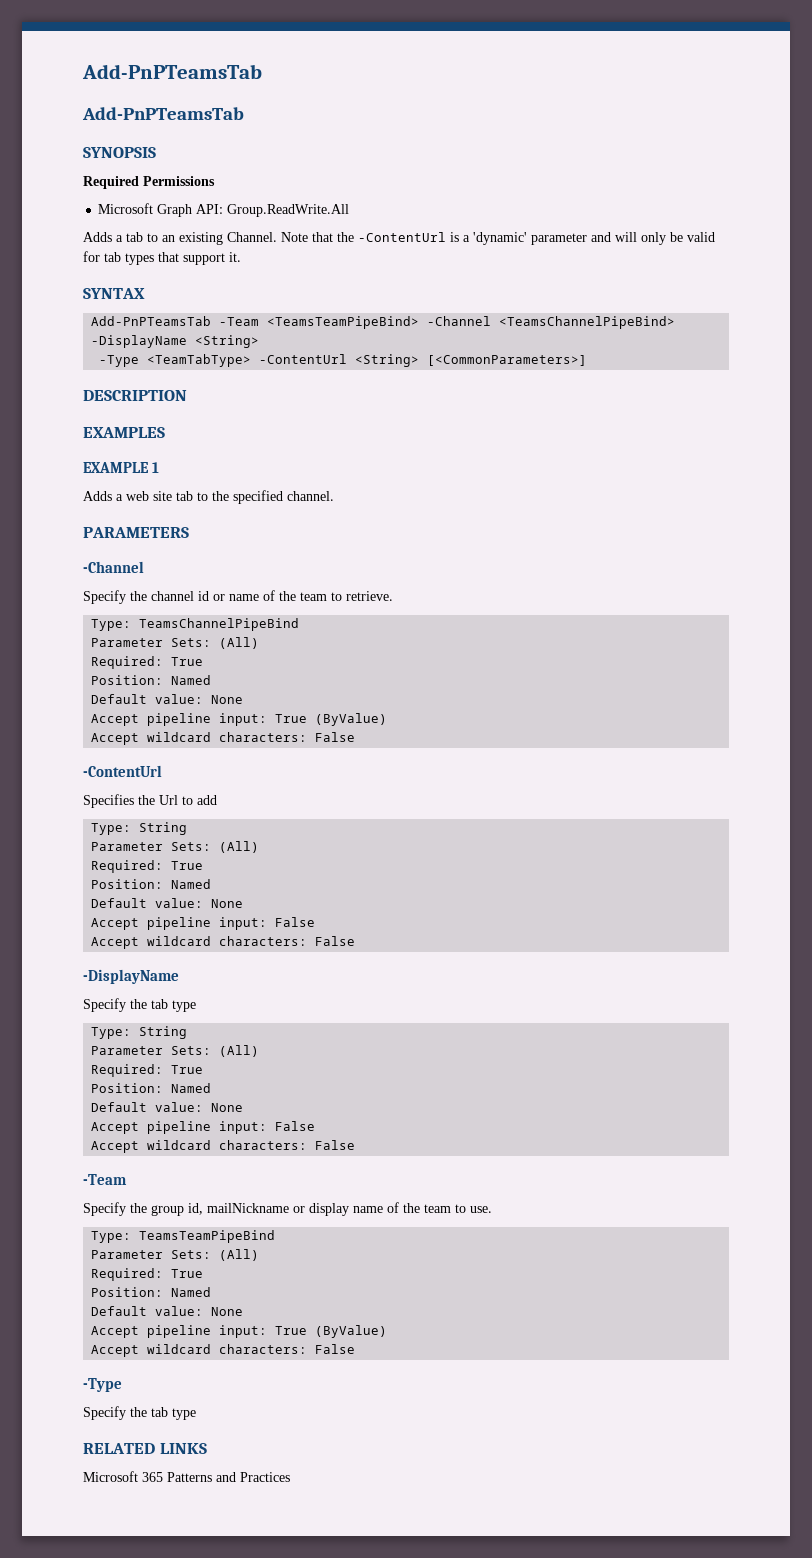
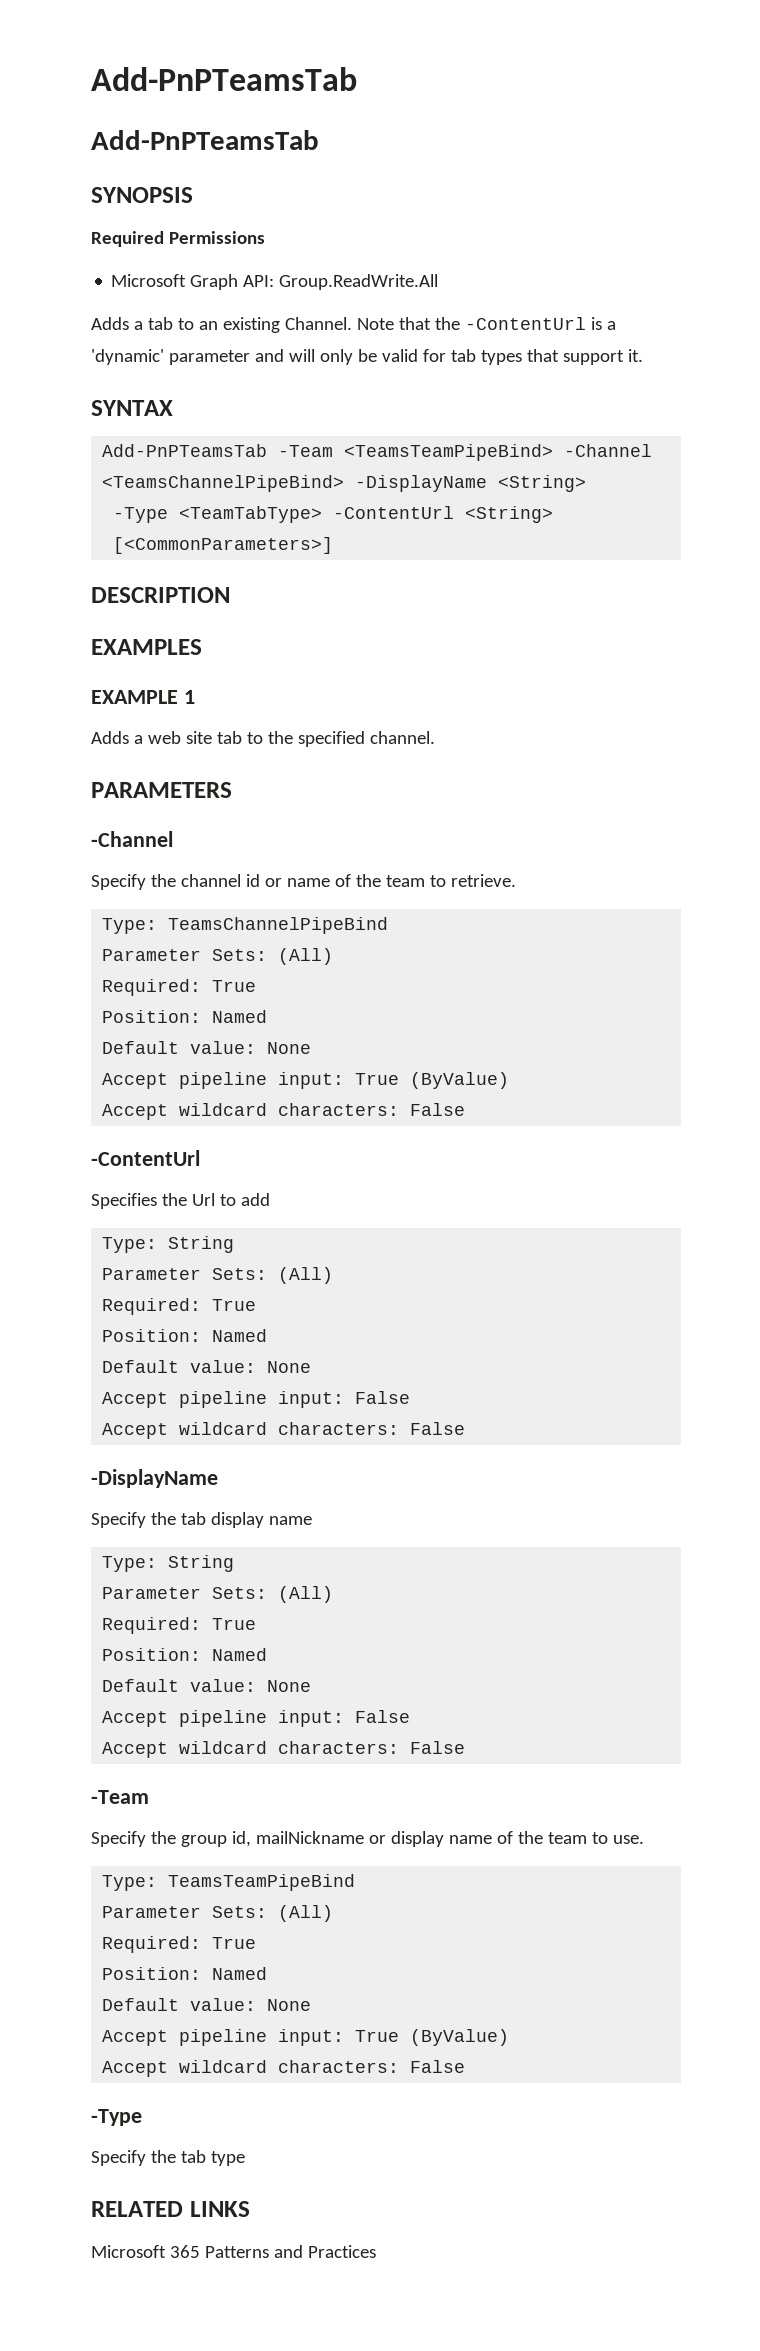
[172,1000,196,1012] type -> [210,1512,312,1528] display name

